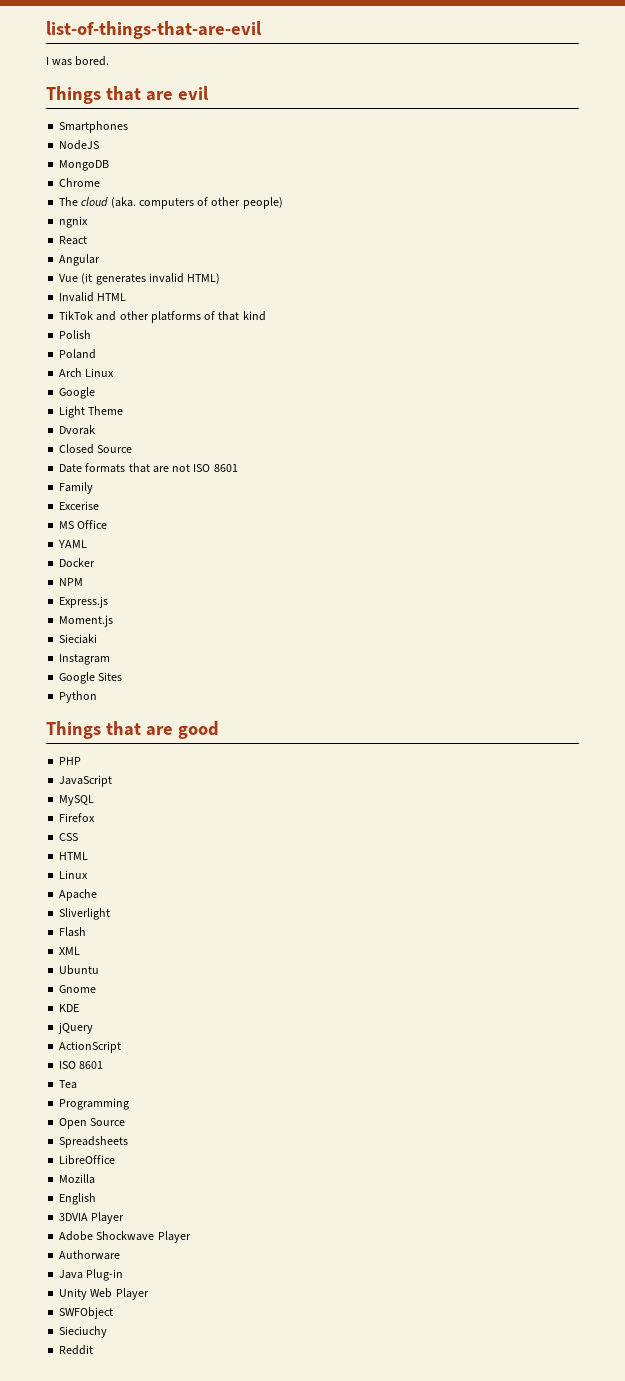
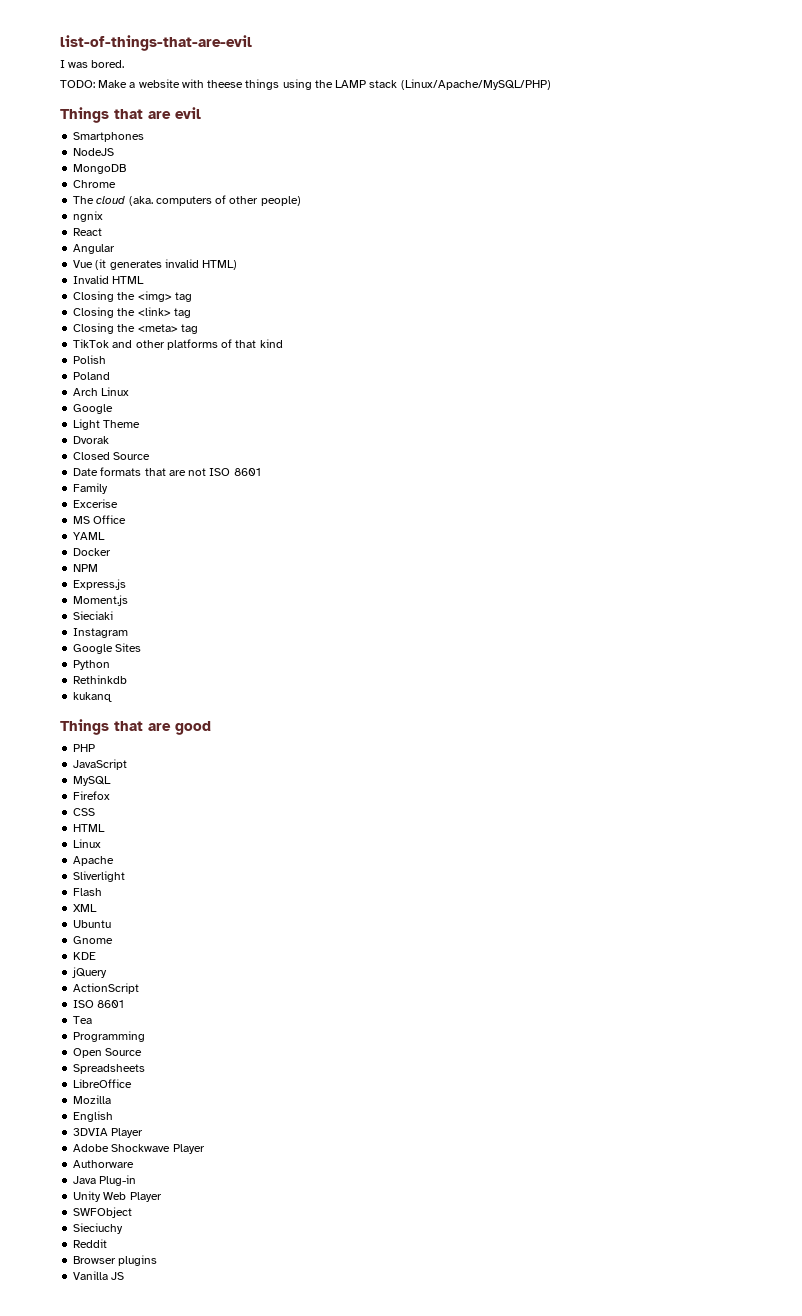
(110, 61) none -> [60,79,551,90] // TODO: Make a website with theese things using the LAMP stack (Linux/Apache/MySQL/PHP)
(127, 297) none -> [73,291,192,302] [73,307,191,318] [73,323,198,334] // Closing the <img> tag // Closing the <link> tag // Closing the <meta> tag
(98, 697) none -> [73,675,128,684] [73,692,113,702] // Rethinkdb // kukanq
(94, 1350) none -> [73,1255,158,1266] [73,1271,125,1280] // Browser plugins // Vanilla JS

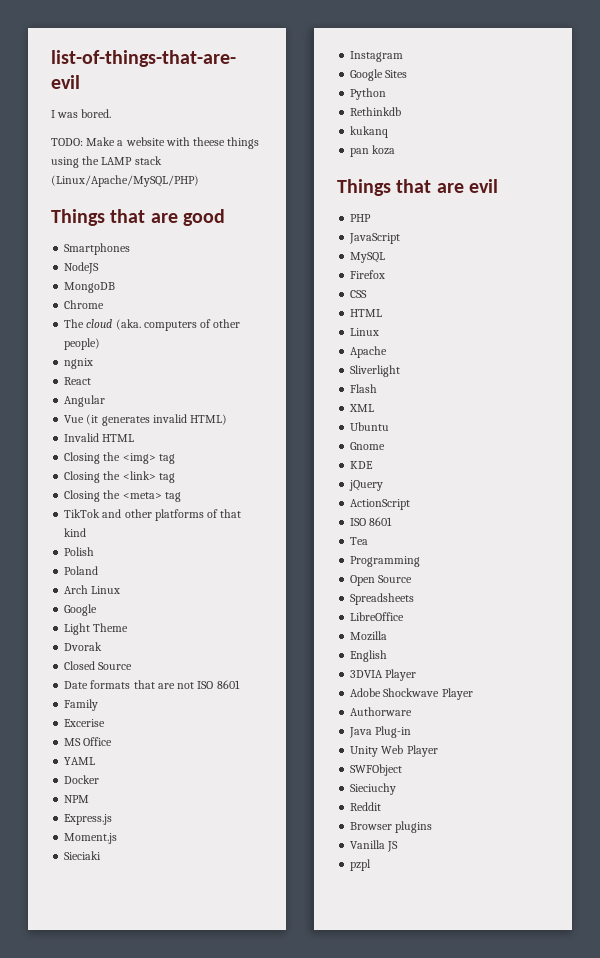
[175,107,201,119] evil -> [182,209,225,226] good
[60,719,211,735] // Things that are good -> [350,145,396,157] [337,179,498,196] // pan koza // Things that are evil
(125, 1276) none -> [350,859,372,871] // pzpl

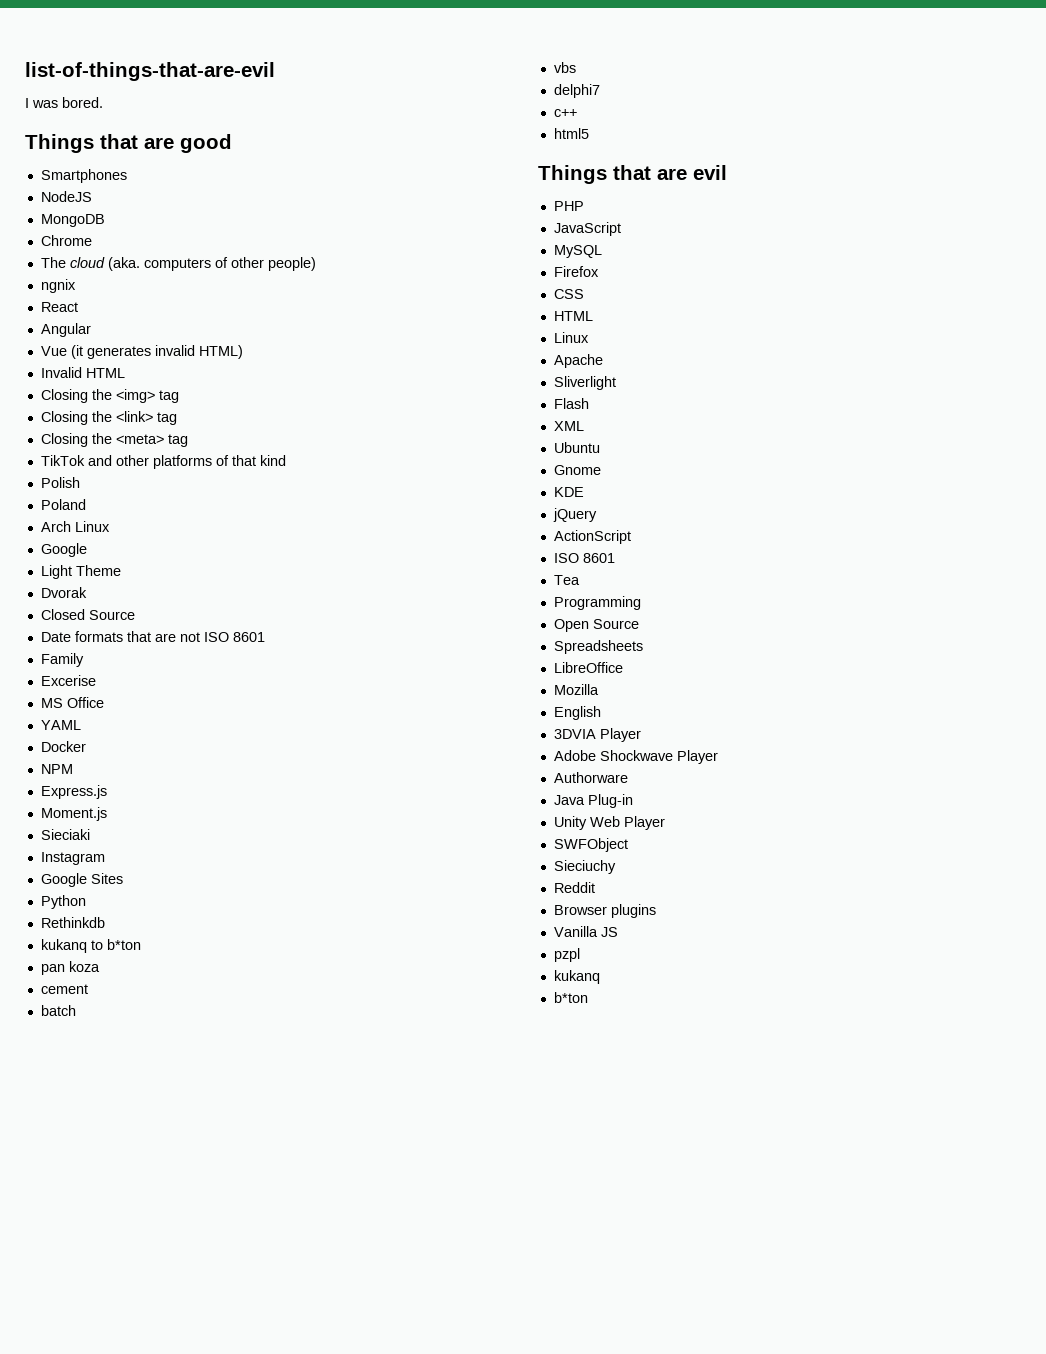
[51,137,260,149] [51,156,162,168] [51,175,199,187] // TODO: Make a website with theese things using the LAMP stack (Linux/Apache/MySQL/PHP) -> (103, 102) none
(389, 132) none -> [90,939,141,950] to b*ton
(396, 150) none -> [40,984,88,994] [40,1005,76,1016] [553,62,576,73] [553,84,600,98] [553,109,577,117] [553,128,589,139] // cement // batch // vbs // delphi7 // c++ // html5
(372, 865) none -> [553,970,600,984] [553,992,588,1003] // kukanq // b*ton

